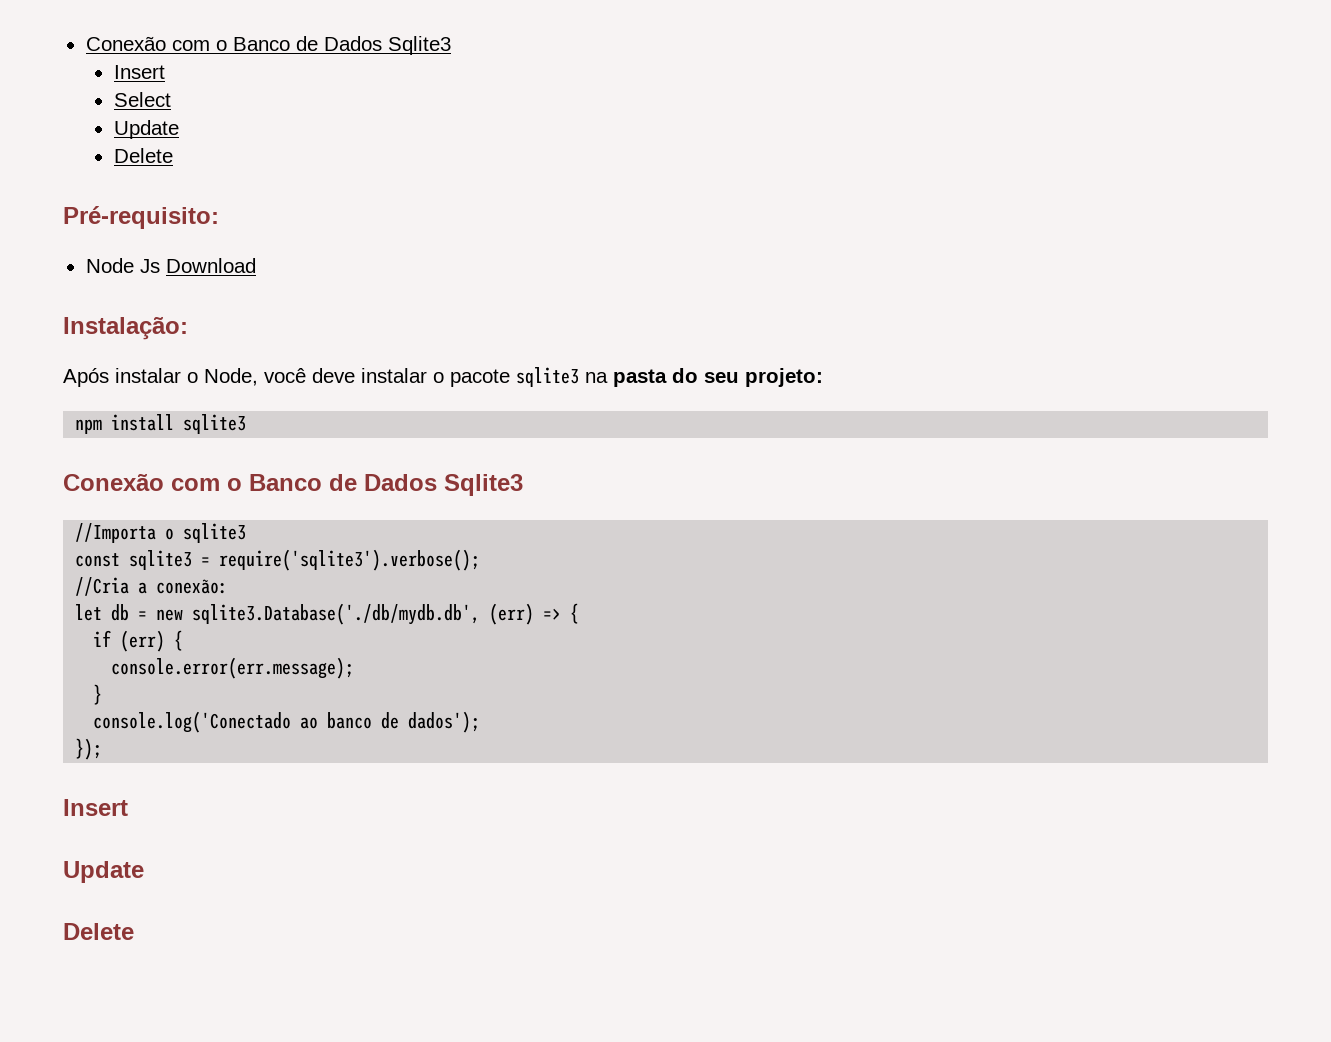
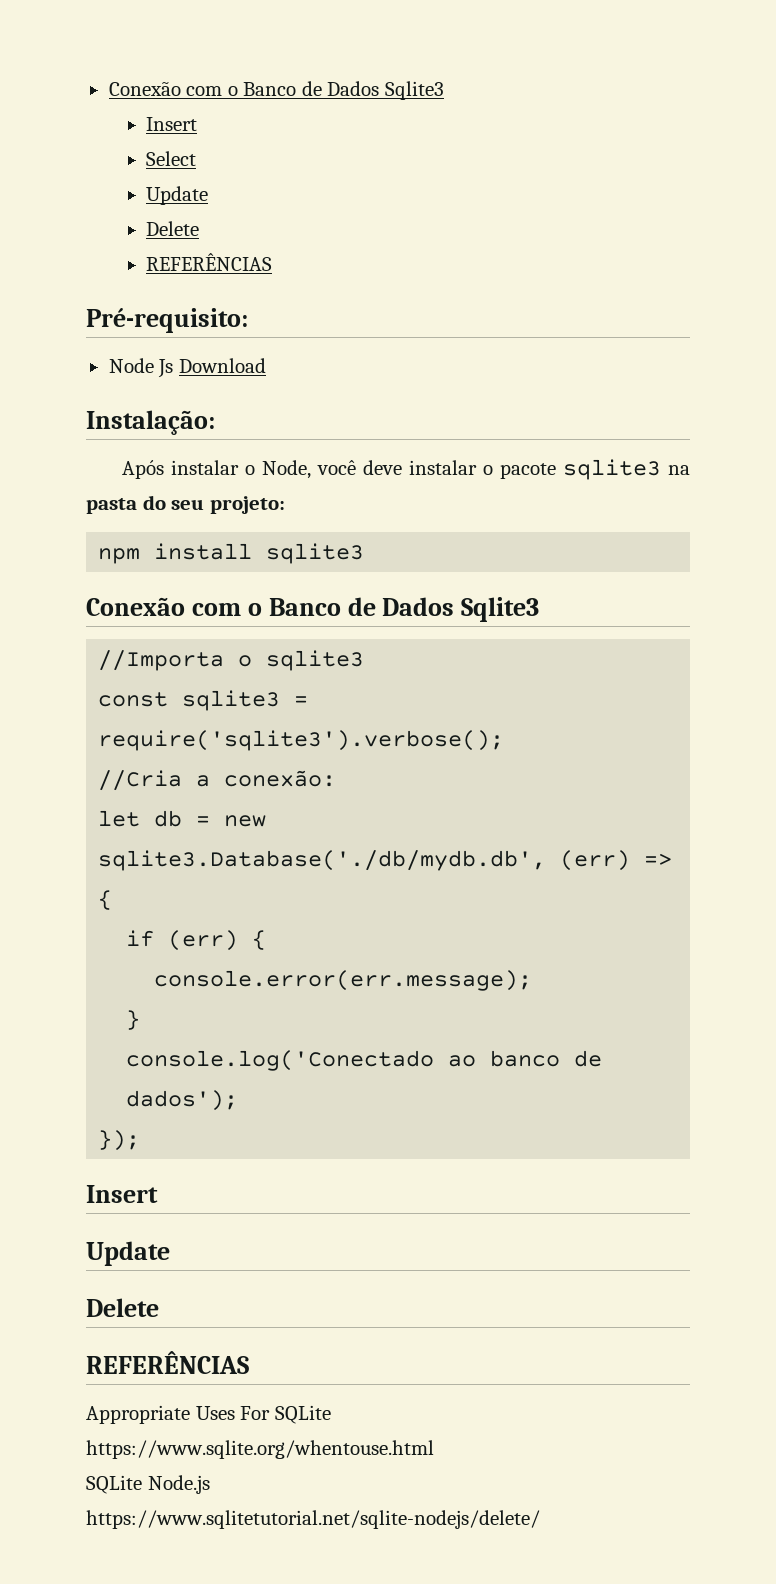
(173, 155) none -> [146,253,273,271] // REFERÊNCIAS
(134, 931) none -> [86,1351,249,1374] [86,1405,331,1424] [86,1440,434,1459] [86,1475,210,1494] [86,1510,540,1529] // REFERÊNCIAS // Appropriate Uses For SQLite // https://www.sqlite.org/whentouse.html // SQLite Node.js // https://www.sqlitetutorial.net/sqlite-nodejs/delete/

